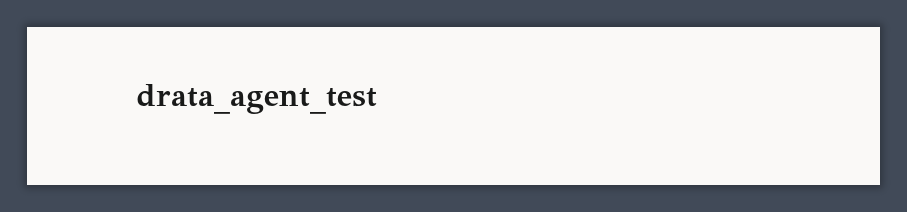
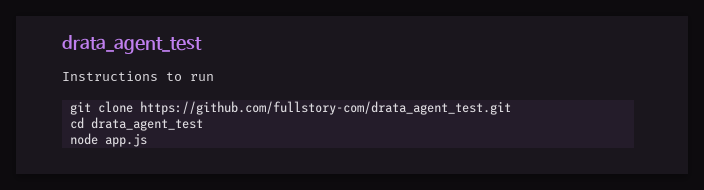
[136,84,377,114] drata_agent_test -> [62,35,202,54] [62,71,214,81] [69,101,511,115] [69,117,203,131] [69,133,147,147] drata_agent_test // Instructions to run // git clone https://github.com/fullstory-com/drata_agent_test.git // cd drata_agent_test // node app.js

